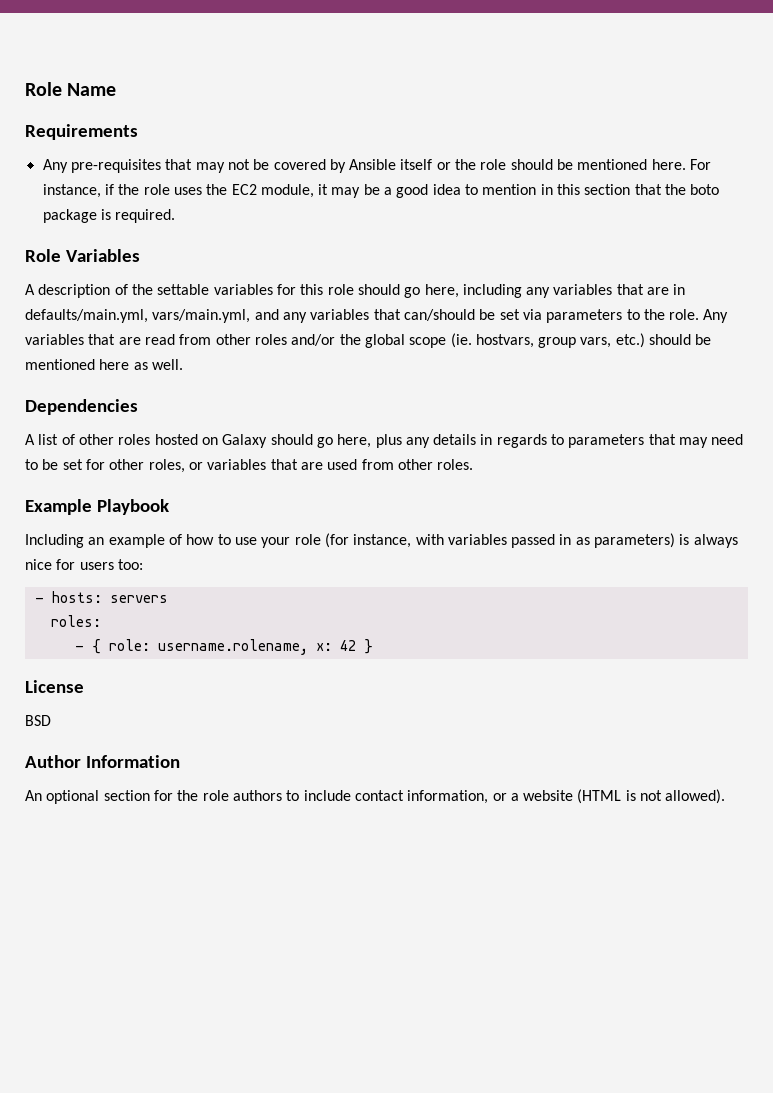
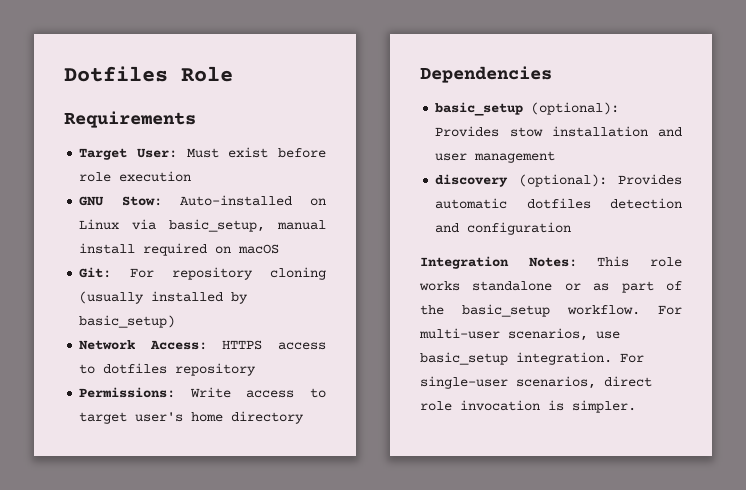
[25,82,117,96] Role Name -> [64,66,233,82] Dotfiles Role
[42,159,712,173] [42,184,720,198] [42,209,176,223] [25,249,140,262] [25,284,686,298] [25,309,729,323] [25,333,712,348] [25,359,183,370] [25,399,138,415] [25,434,744,448] [25,459,474,473] [25,499,169,515] [25,533,738,548] [25,559,143,570] [34,591,168,603] [50,615,101,627] [74,639,373,655] [25,680,84,693] [25,715,51,726] [25,755,180,768] [25,789,726,804] Any pre-requisites that may not be covered by Ansible itself or the role should be mentioned here. For instance, if the role uses the EC2 module, it may be a good idea to mention in this section that the boto package is required. // Role Variables // A description of the settable variables for this role should go here, including any variables that are in defaults/main.yml, vars/main.yml, and any variables that can/should be set via parameters to the role. Any variables that are read from other roles and/or the global scope (ie. hostvars, group vars, etc.) should be mentioned here as well. // Dependencies // A list of other roles hosted on Galaxy should go here, plus any details in regards to parameters that may need to be set for other roles, or variables that are used from other roles. // Example Playbook // Including an example of how to use your role (for instance, with variables passed in as parameters) is always nice for users too: // - hosts: servers // roles: // - { role: username.rolename, x: 42 } // License // BSD // Author Information // An optional section for the role authors to include contact information, or a website (HTML is not allowed). -> [79,147,326,160] [79,171,192,182] [79,195,326,206] [79,219,326,232] [79,243,280,256] [79,267,326,280] [79,291,249,304] [79,315,176,328] [79,340,326,350] [79,363,257,376] [79,387,326,398] [79,411,305,424] [420,66,552,83] [435,102,620,116] [435,126,682,137] [435,151,556,163] [435,174,682,187] [435,198,682,209] [435,222,572,235] [420,256,682,269] [419,281,682,293] [420,304,682,317] [419,328,620,341] [420,352,644,365] [420,376,652,389] [420,400,636,413] Target User: Must exist before role execution // GNU Stow: Auto-installed on Linux via basic_setup, manual install required on macOS // Git: For repository cloning (usually installed by basic_setup) // Network Access: HTTPS access to dotfiles repository // Permissions: Write access to target user's home directory // Dependencies // basic_setup (optional): Provides stow installation and user management // discovery (optional): Provides automatic dotfiles detection and configuration // Integration Notes: This role works standalone or as part of the basic_setup workflow. For multi-user scenarios, use basic_setup integration. For single-user scenarios, direct role invocation is simpler.

